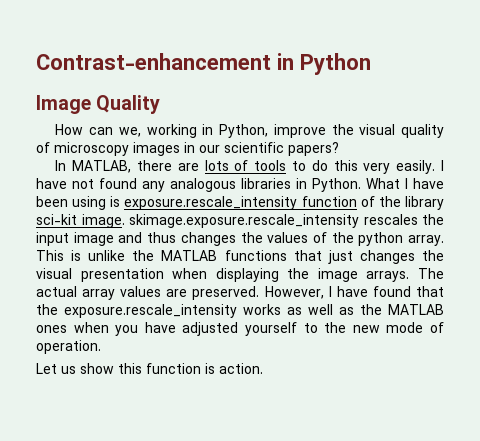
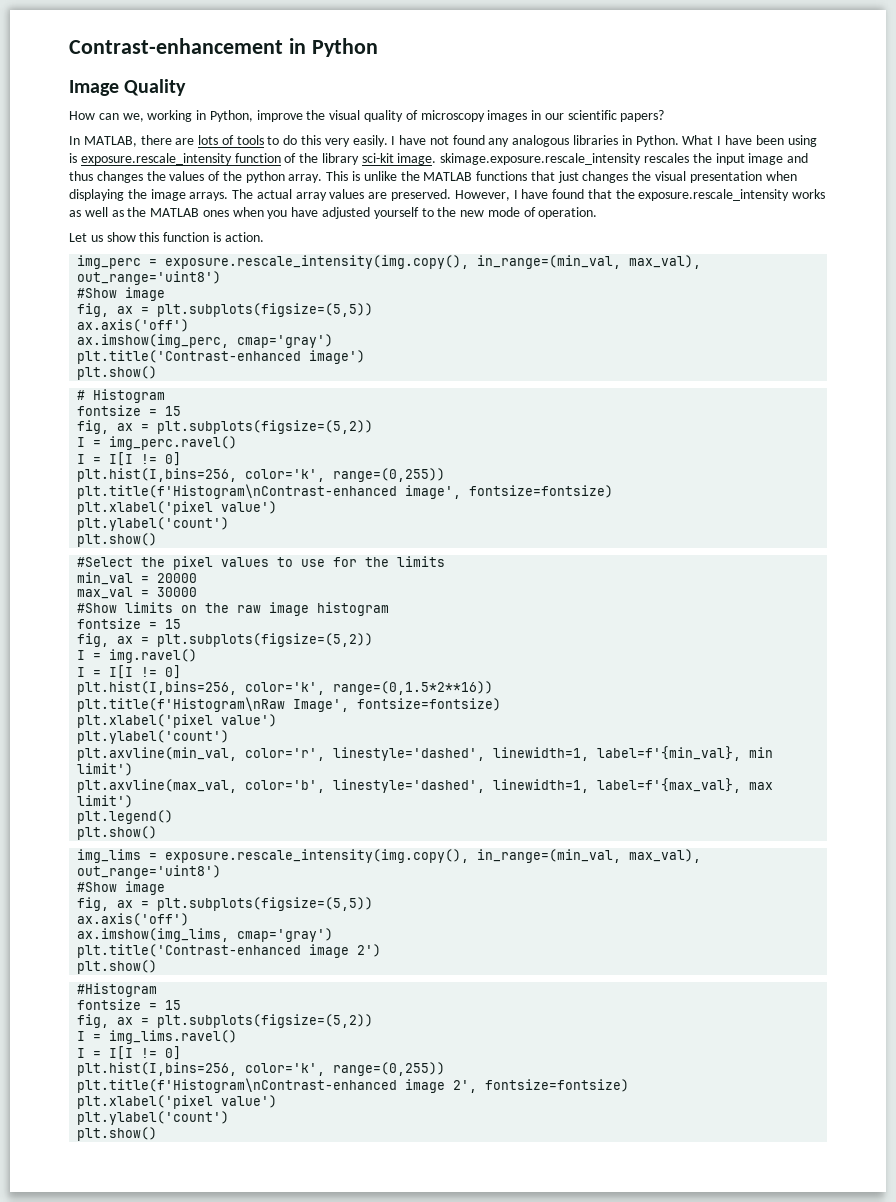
(263, 368) none -> [77,255,702,269] [77,271,222,285] [77,287,166,301] [77,303,374,317] [77,319,190,332] [77,334,334,348] [77,350,366,364] [77,366,158,380] [77,389,166,403] [77,405,182,416] [77,420,374,434] [77,436,238,450] [77,452,182,466] [77,468,446,482] [77,484,614,499] [77,501,278,515] [77,517,230,531] [77,533,158,547] [77,556,446,570] [77,572,198,585] [77,587,198,599] [77,602,390,616] [77,618,182,629] [77,633,374,647] [77,649,198,663] [77,665,182,679] [77,681,494,695] [77,697,502,712] [77,714,278,728] [77,730,230,744] [77,746,774,761] [77,763,134,776] [77,778,774,793] [77,795,134,808] [77,810,174,824] [77,826,158,840] [77,849,702,863] [77,865,222,879] [77,881,166,895] [77,897,374,911] [77,913,190,926] [77,928,334,942] [77,944,382,958] [77,960,158,974] [77,983,158,997] [77,999,182,1010] [77,1014,374,1028] [77,1030,238,1044] [77,1046,182,1060] [77,1062,446,1076] [77,1078,630,1093] [77,1095,278,1109] [77,1111,230,1125] [77,1127,158,1141] // img_perc = exposure.rescale_intensity(img.copy(), in_range=(min_val, max_val), out_range='uint8') // #Show image // fig, ax = plt.subplots(figsize=(5,5)) // ax.axis('off') // ax.imshow(img_perc, cmap='gray') // plt.title('Contrast-enhanced image') // plt.show() // # Histogram // fontsize = 15 // fig, ax = plt.subplots(figsize=(5,2)) // I = img_perc.ravel() // I = I[I != 0] // plt.hist(I,bins=256, color='k', range=(0,255)) // plt.title(f'Histogram\nContrast-enhanced image', fontsize=fontsize) // plt.xlabel('pixel value') // plt.ylabel('count') // plt.show() // #Select the pixel values to use for the limits // min_val = 20000 // max_val = 30000 // #Show limits on the raw image histogram // fontsize = 15 // fig, ax = plt.subplots(figsize=(5,2)) // I = img.ravel() // I = I[I != 0] // plt.hist(I,bins=256, color='k', range=(0,1.5*2**16)) // plt.title(f'Histogram\nRaw Image', fontsize=fontsize) // plt.xlabel('pixel value') // plt.ylabel('count') // plt.axvline(min_val, color='r', linestyle='dashed', linewidth=1, label=f'{min_val}, min limit') // plt.axvline(max_val, color='b', linestyle='dashed', linewidth=1, label=f'{max_val}, max limit') // plt.legend() // plt.show() // img_lims = exposure.rescale_intensity(img.copy(), in_range=(min_val, max_val), out_range='uint8') // #Show image // fig, ax = plt.subplots(figsize=(5,5)) // ax.axis('off') // ax.imshow(img_lims, cmap='gray') // plt.title('Contrast-enhanced image 2') // plt.show() // #Histogram // fontsize = 15 // fig, ax = plt.subplots(figsize=(5,2)) // I = img_lims.ravel() // I = I[I != 0] // plt.hist(I,bins=256, color='k', range=(0,255)) // plt.title(f'Histogram\nContrast-enhanced image 2', fontsize=fontsize) // plt.xlabel('pixel value') // plt.ylabel('count') // plt.show()

